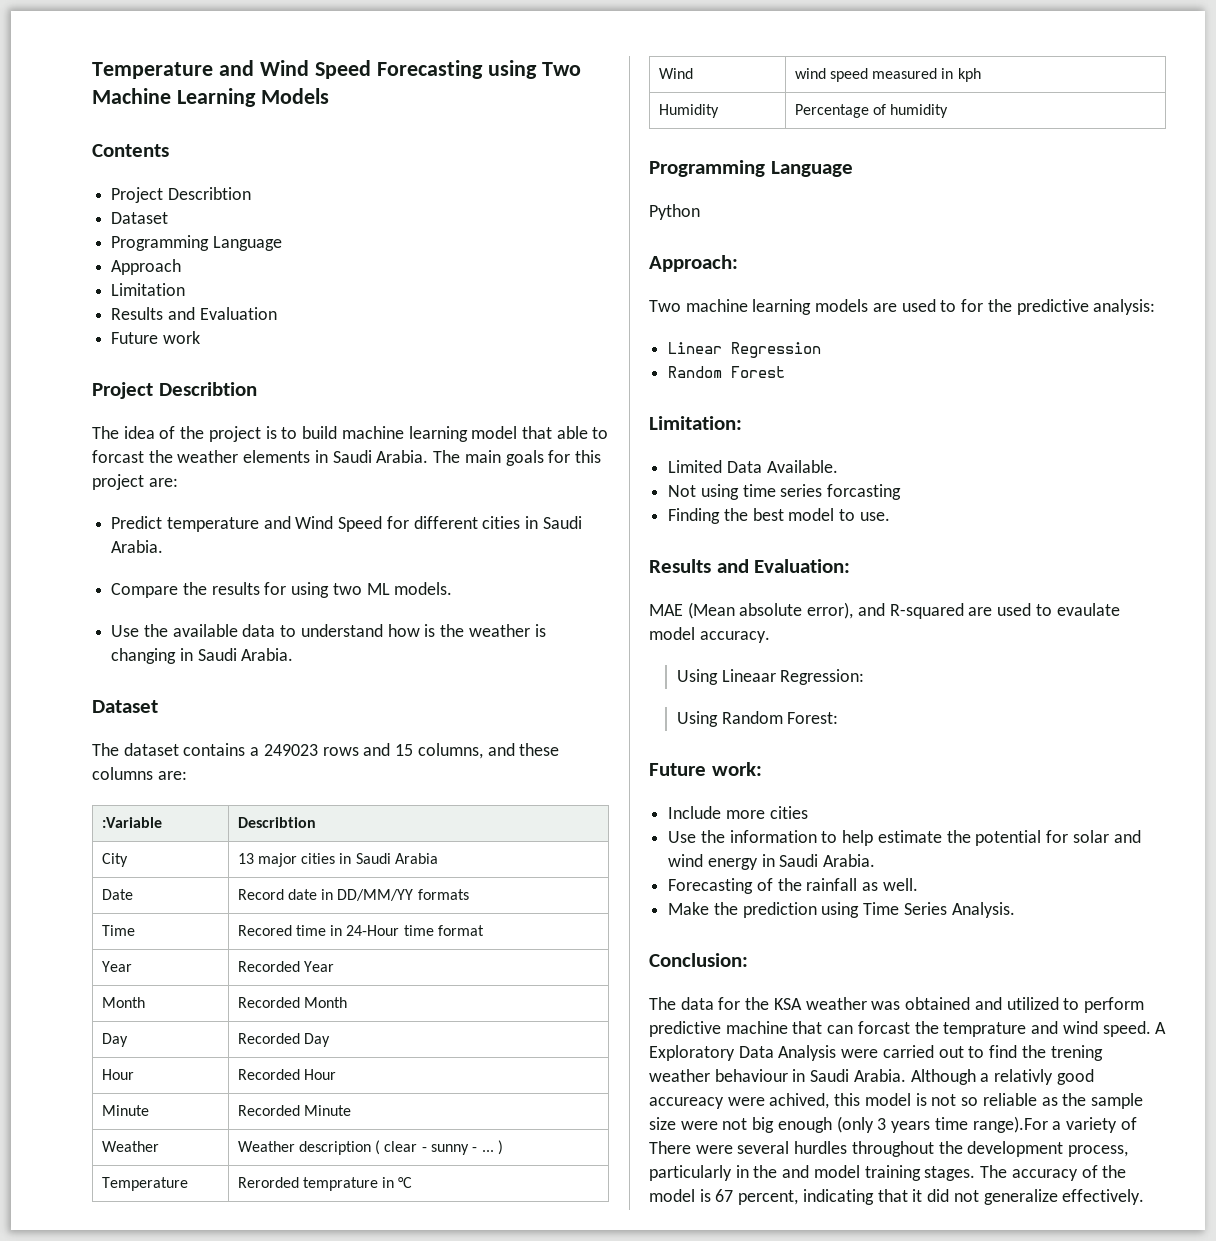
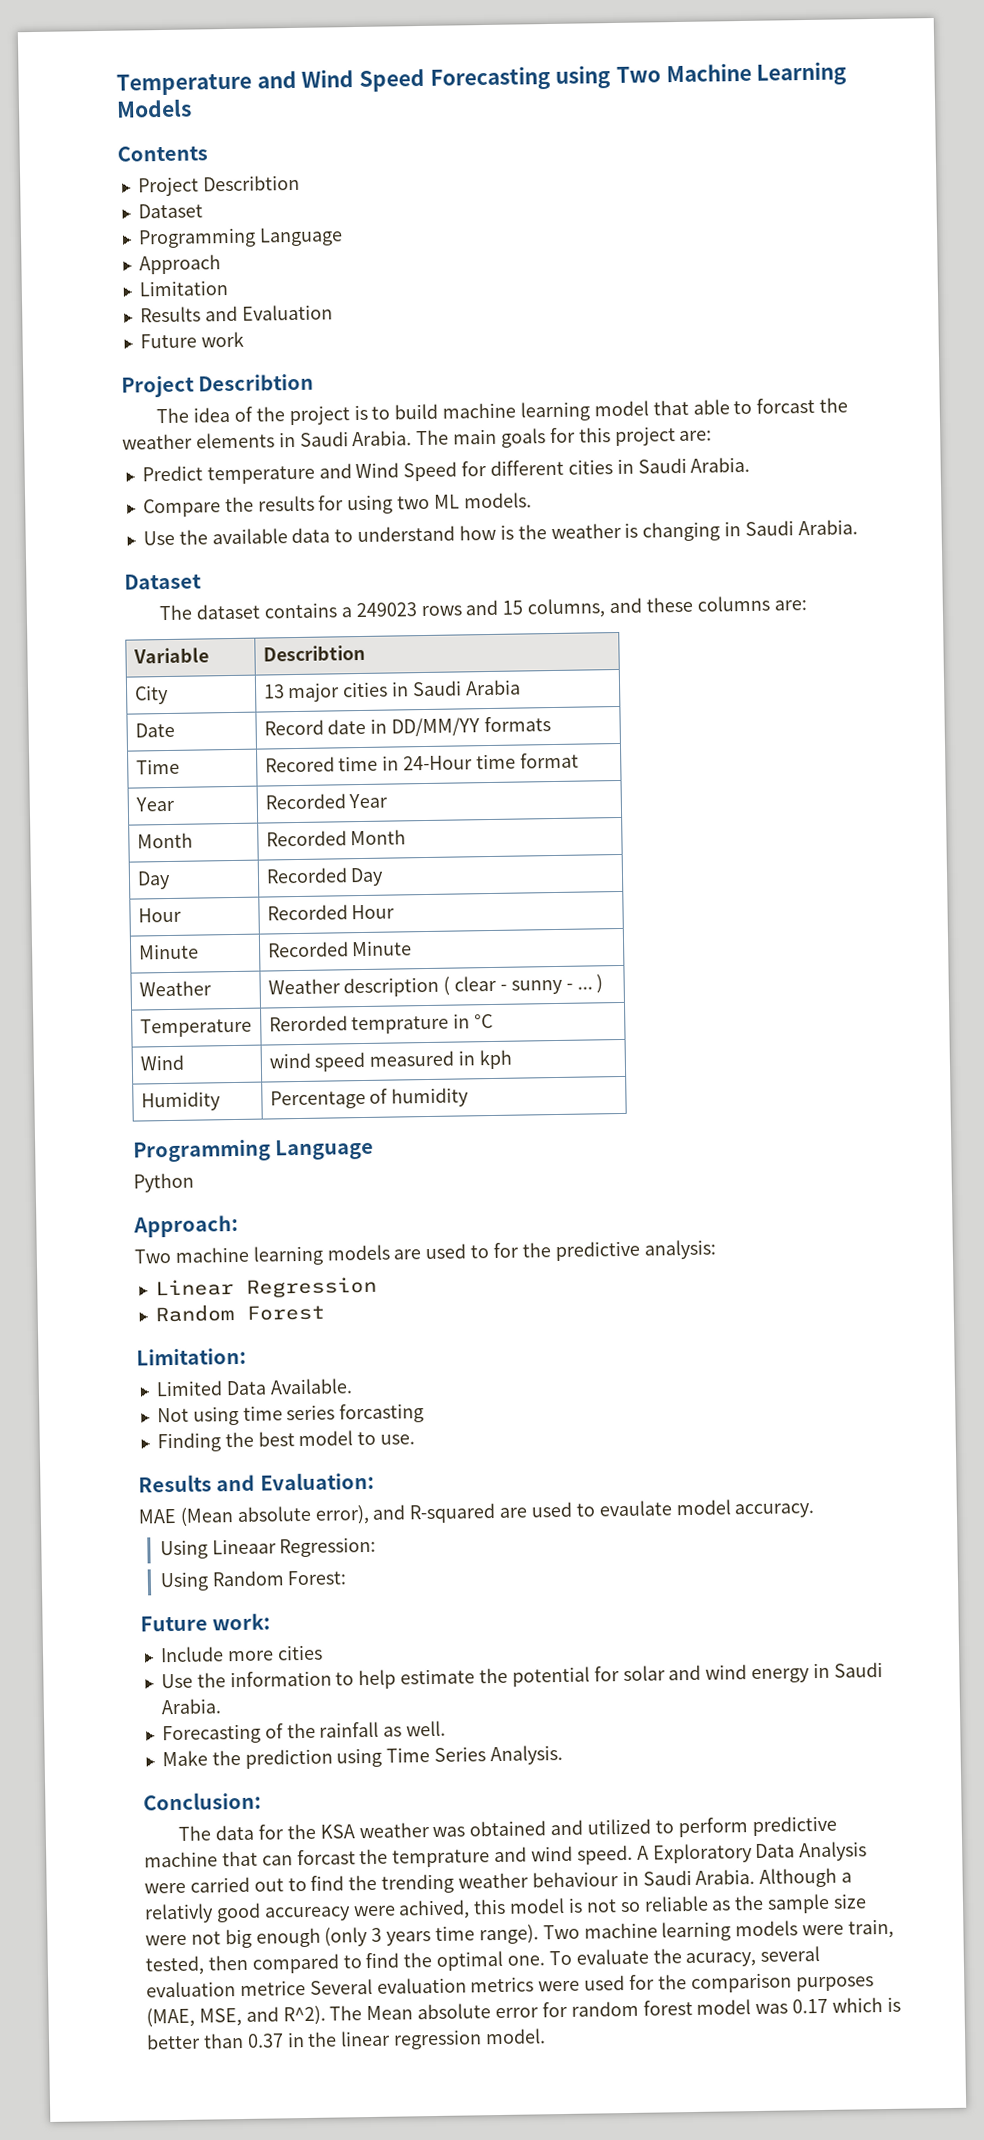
[101,817,162,828] :Variable -> [132,647,209,664] Variable
[1050,1045,1103,1061] trening -> [381,1873,455,1894] trending
[972,1116,1137,1133] [649,1141,1129,1157] [649,1165,1127,1181] [649,1189,1145,1205] range).For a variety of There were several hurdles throughout the development process, particularly in the and model training stages. The accuracy of the model is 67 percent, indicating that it did not generalize effectively. -> [478,1918,895,1945] [145,1946,821,1976] [146,1972,874,1998] [146,1996,901,2028] [146,2028,547,2050] range). Two machine learning models were train, tested, then compared to find the optimal one. To evaluate the acuracy, several evaluation metrice Several evaluation metrics were used for the comparison purposes (MAE, MSE, and R^2). The Mean absolute error for random forest model was 0.17 which is better than 0.37 in the linear regression model.

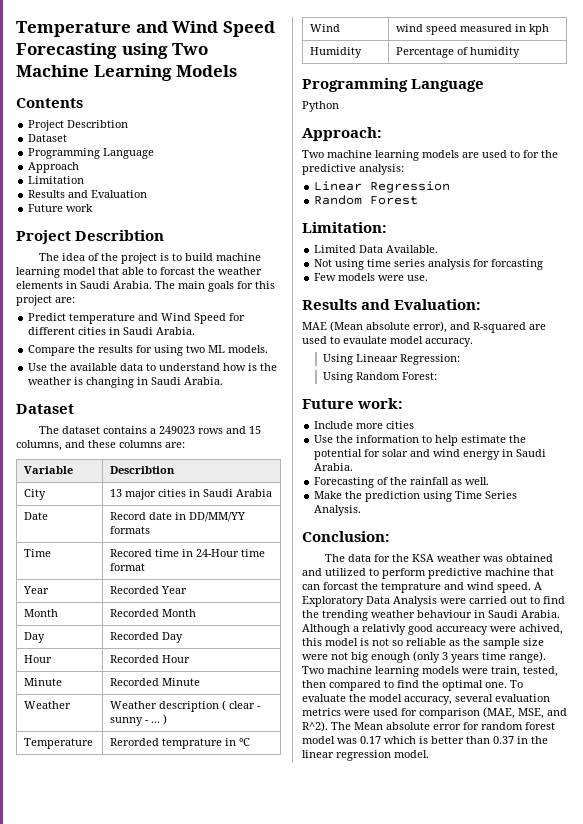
(336, 1412) none -> [428,259,490,270] analysis for
[156,1430,377,1453] Finding the best model to -> [314,273,405,281] Few models were
[685,1946,821,1968] [146,1978,373,1998] acuracy, several evaluation metrice Several -> [369,694,493,705] model accuracy, several
[657,1972,874,1994] the comparison purposes -> [419,708,480,719] comparison

